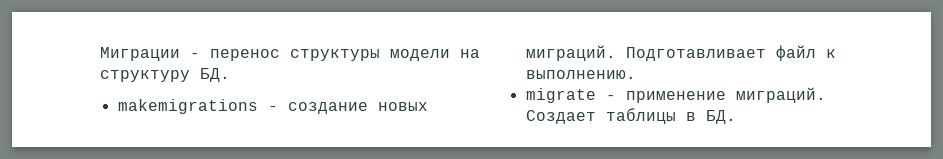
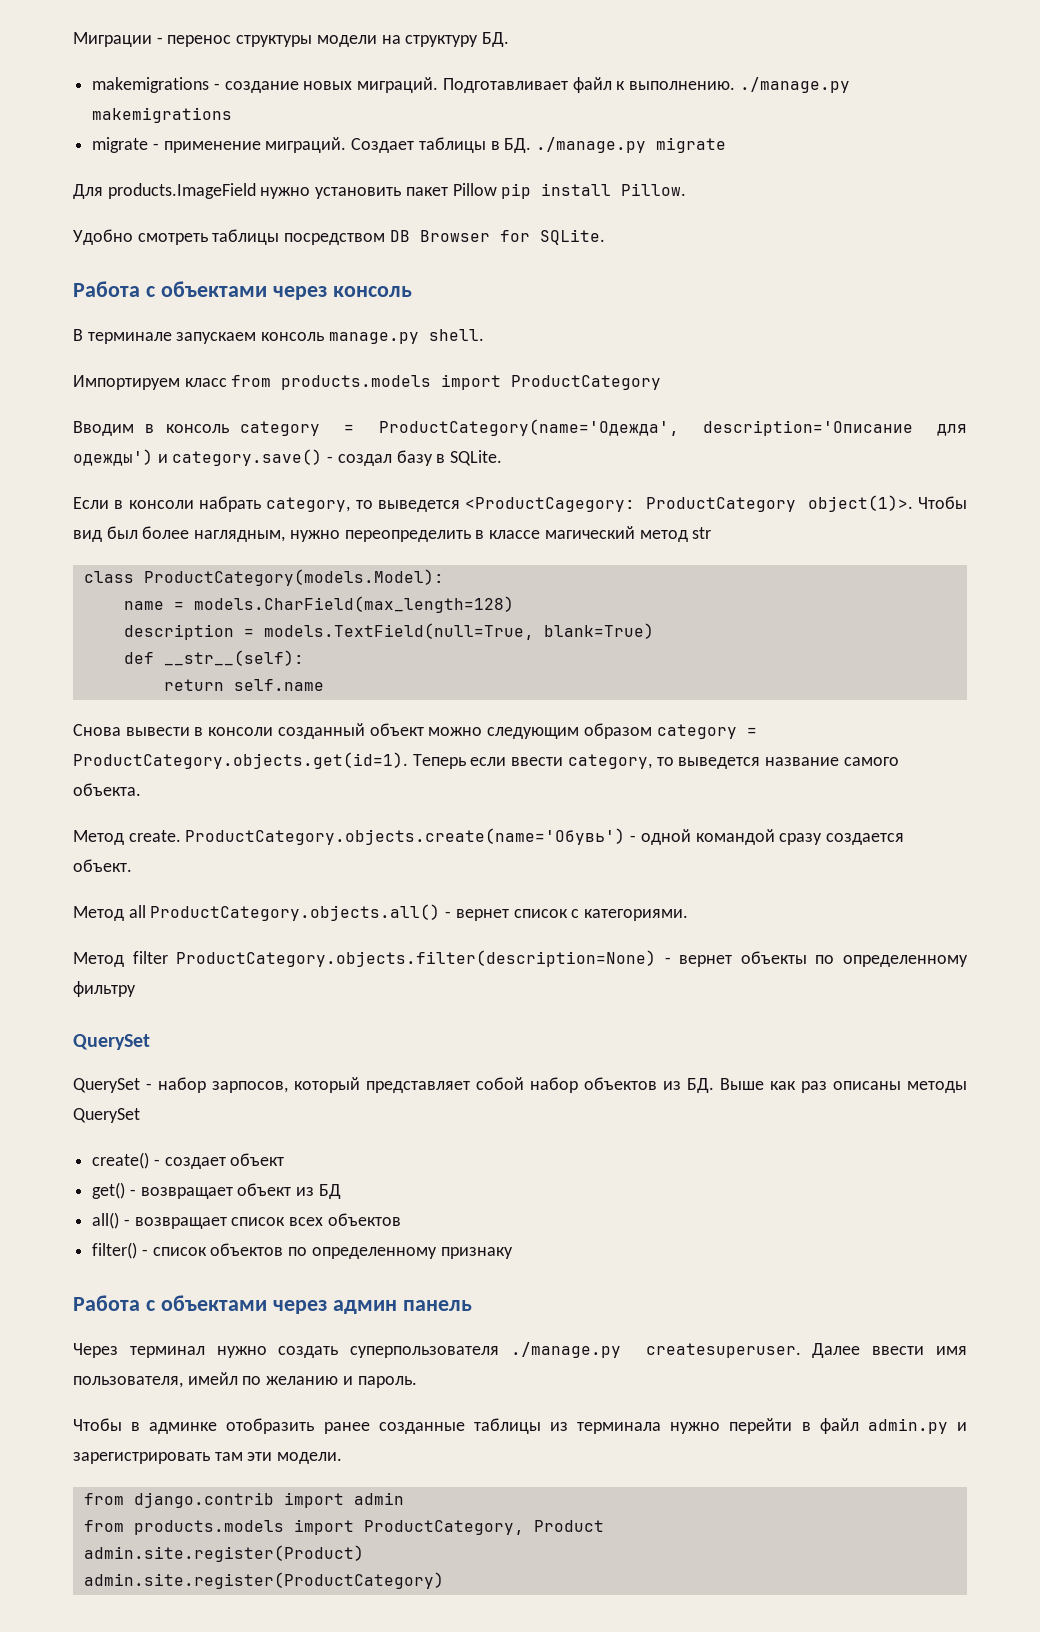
(636, 74) none -> [739,77,850,93] [92,107,233,123] ./manage.py makemigrations
(736, 117) none -> [536,137,727,153] [73,183,687,199] [73,229,605,245] [73,281,412,300] [73,329,484,344] [73,374,662,390] [73,419,968,436] [73,449,503,466] [73,495,967,512] [73,526,712,542] [83,569,444,586] [123,596,514,613] [123,623,654,640] [123,650,304,666] [163,679,324,691] [73,723,757,739] [73,752,899,769] [73,783,141,796] [73,828,905,845] [73,859,132,872] [73,904,689,921] [73,950,968,967] [73,981,136,997] [73,1034,150,1050] [73,1077,967,1093] [73,1108,140,1123] [92,1152,285,1169] [92,1182,341,1199] [92,1212,401,1229] [92,1242,513,1259] [73,1295,472,1314] [73,1342,968,1358] [73,1372,417,1388] [73,1418,967,1434] [73,1452,343,1464] [83,1492,404,1508] [83,1519,604,1535] [83,1545,364,1562] [83,1572,444,1589] ./manage.py migrate // Для products.ImageField нужно установить пакет Pillow pip install Pillow. // Удобно смотреть таблицы посредством DB Browser for SQLite. // Работа с объектами через консоль // В терминале запускаем консоль manage.py shell. // Импортируем класс from products.models import ProductCategory // Вводим в консоль category = ProductCategory(name='Одежда', description='Описание для одежды') и category.save() - создал базу в SQLite. // Если в консоли набрать category, то выведется <ProductCagegory: ProductCategory object(1)>. Чтобы вид был более наглядным, нужно переопределить в классе магический метод str // class ProductCategory(models.Model): // name = models.CharField(max_length=128) // description = models.TextField(null=True, blank=True) // def __str__(self): // return self.name // Снова вывести в консоли созданный объект можно следующим образом category = ProductCategory.objects.get(id=1). Теперь если ввести category, то выведется название самого объекта. // Метод create. ProductCategory.objects.create(name='Обувь') - одной командой сразу создается объект. // Метод all ProductCategory.objects.all() - вернет список с категориями. // Метод filter ProductCategory.objects.filter(description=None) - вернет объекты по определенному фильтру // QuerySet // QuerySet - набор зарпосов, который представляет собой набор объектов из БД. Выше как раз описаны методы QuerySet // create() - создает объект // get() - возвращает объект из БД // all() - возвращает список всех объектов // filter() - список объектов по определенному признаку // Работа с объектами через админ панель // Через терминал нужно создать суперпользователя ./manage.py createsuperuser. Далее ввести имя пользователя, имейл по желанию и пароль. // Чтобы в админке отобразить ранее созданные таблицы из терминала нужно перейти в файл admin.py и зарегистрировать там эти модели. // from django.contrib import admin // from products.models import ProductCategory, Product // admin.site.register(Product) // admin.site.register(ProductCategory)

